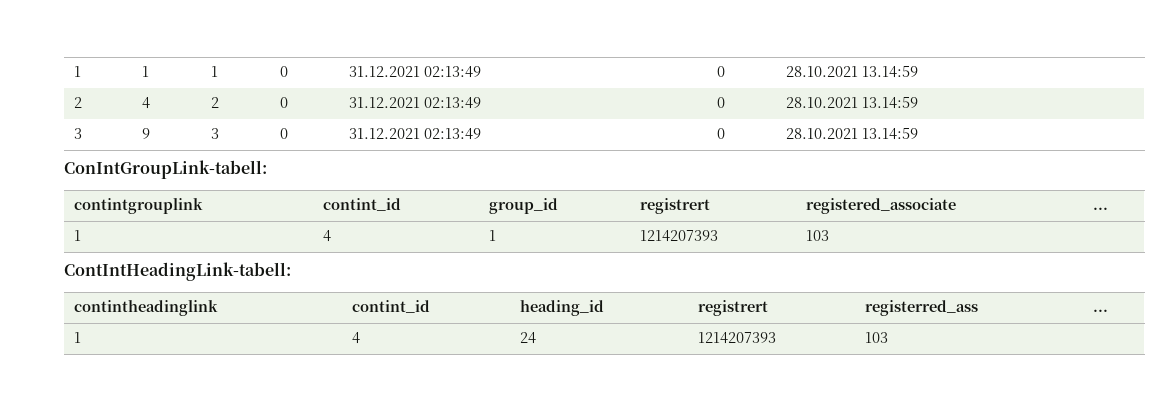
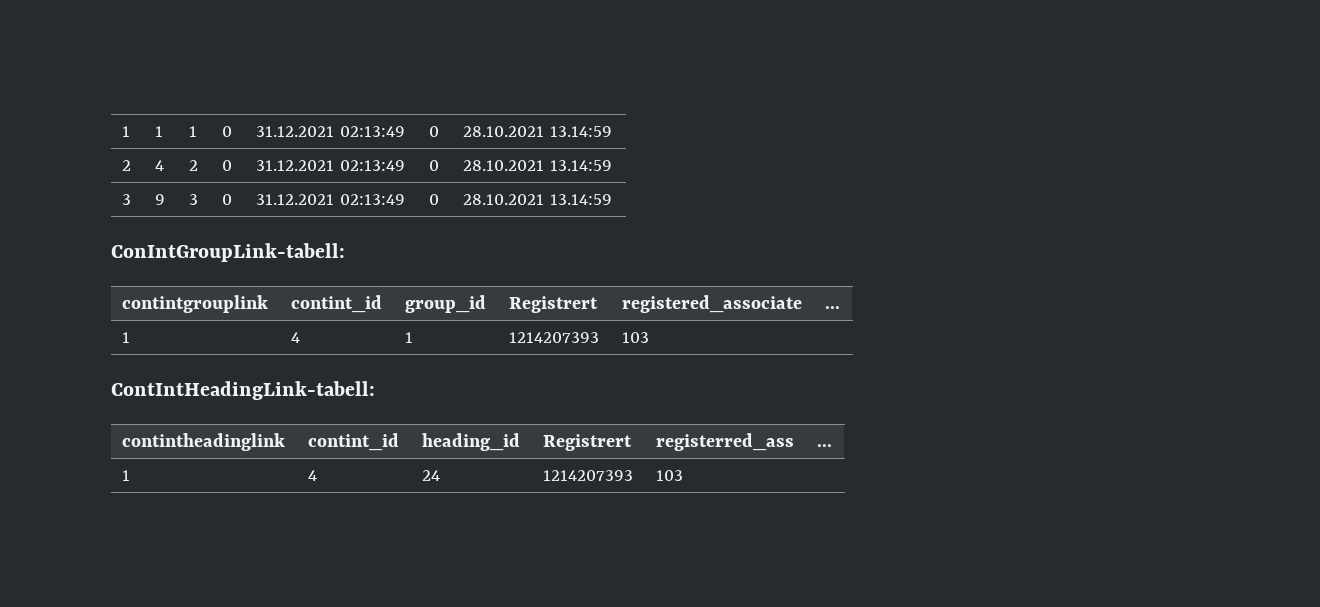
[639,198,710,214] registrert -> [509,296,599,313] Registrert
[697,300,768,316] registrert -> [543,434,633,451] Registrert

